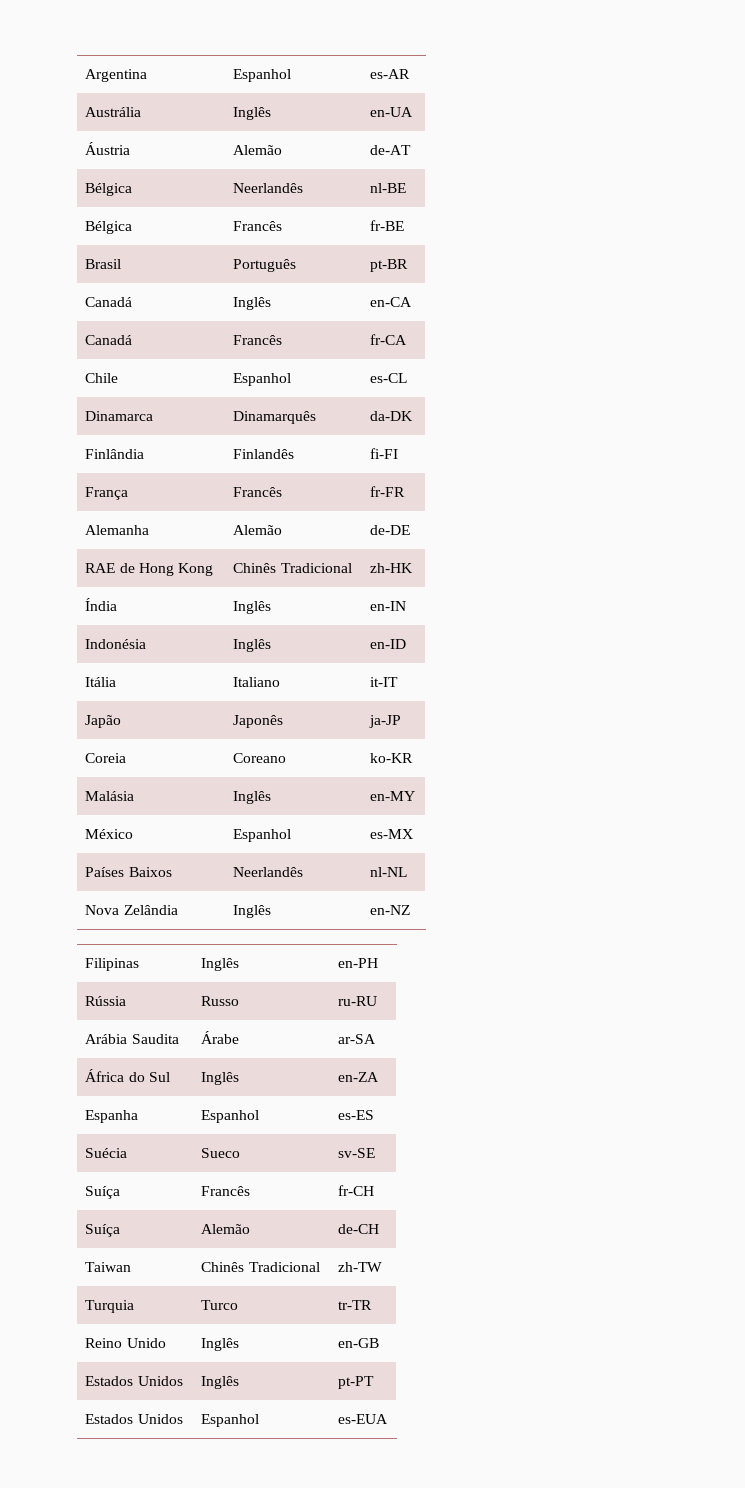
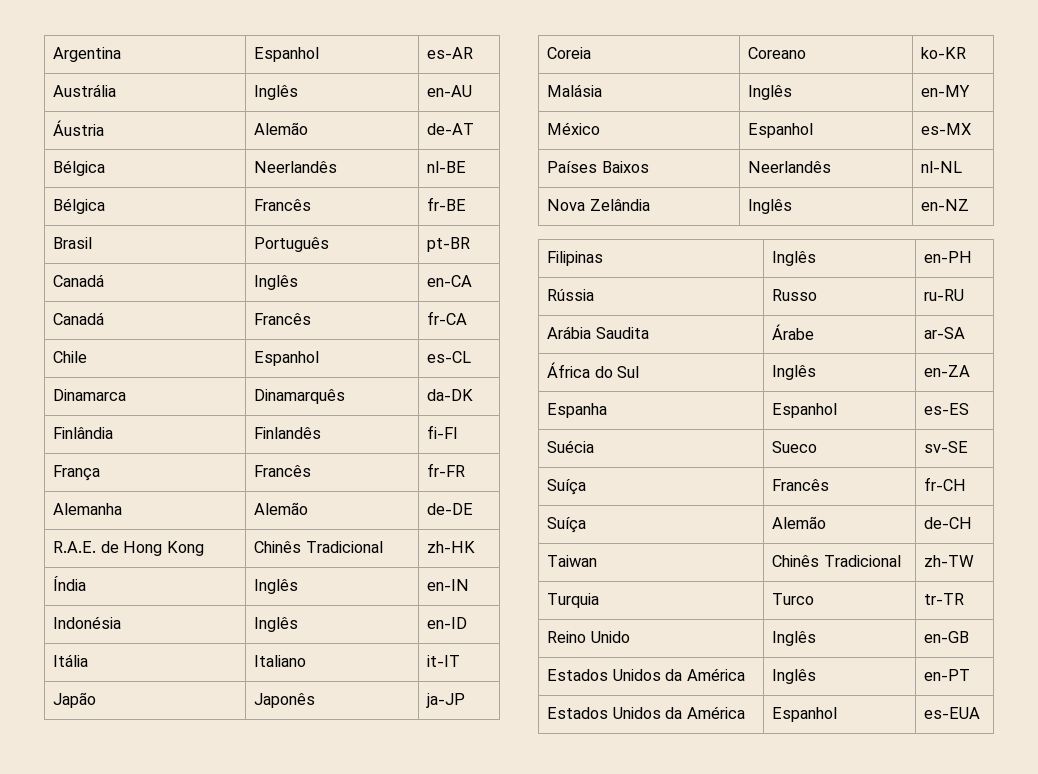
[370,107,414,117] en-UA -> [427,85,473,97] en-AU
[85,563,116,573] RAE -> [53,541,97,553] R.A.E.
[201,1376,240,1389] [338,1376,375,1389] [85,1414,183,1424] | Inglês | pt-PT // Estados Unidos -> [665,668,745,681] [772,669,817,684] [924,669,971,681] [547,706,745,719] da América | Inglês | en-PT // Estados Unidos da América

